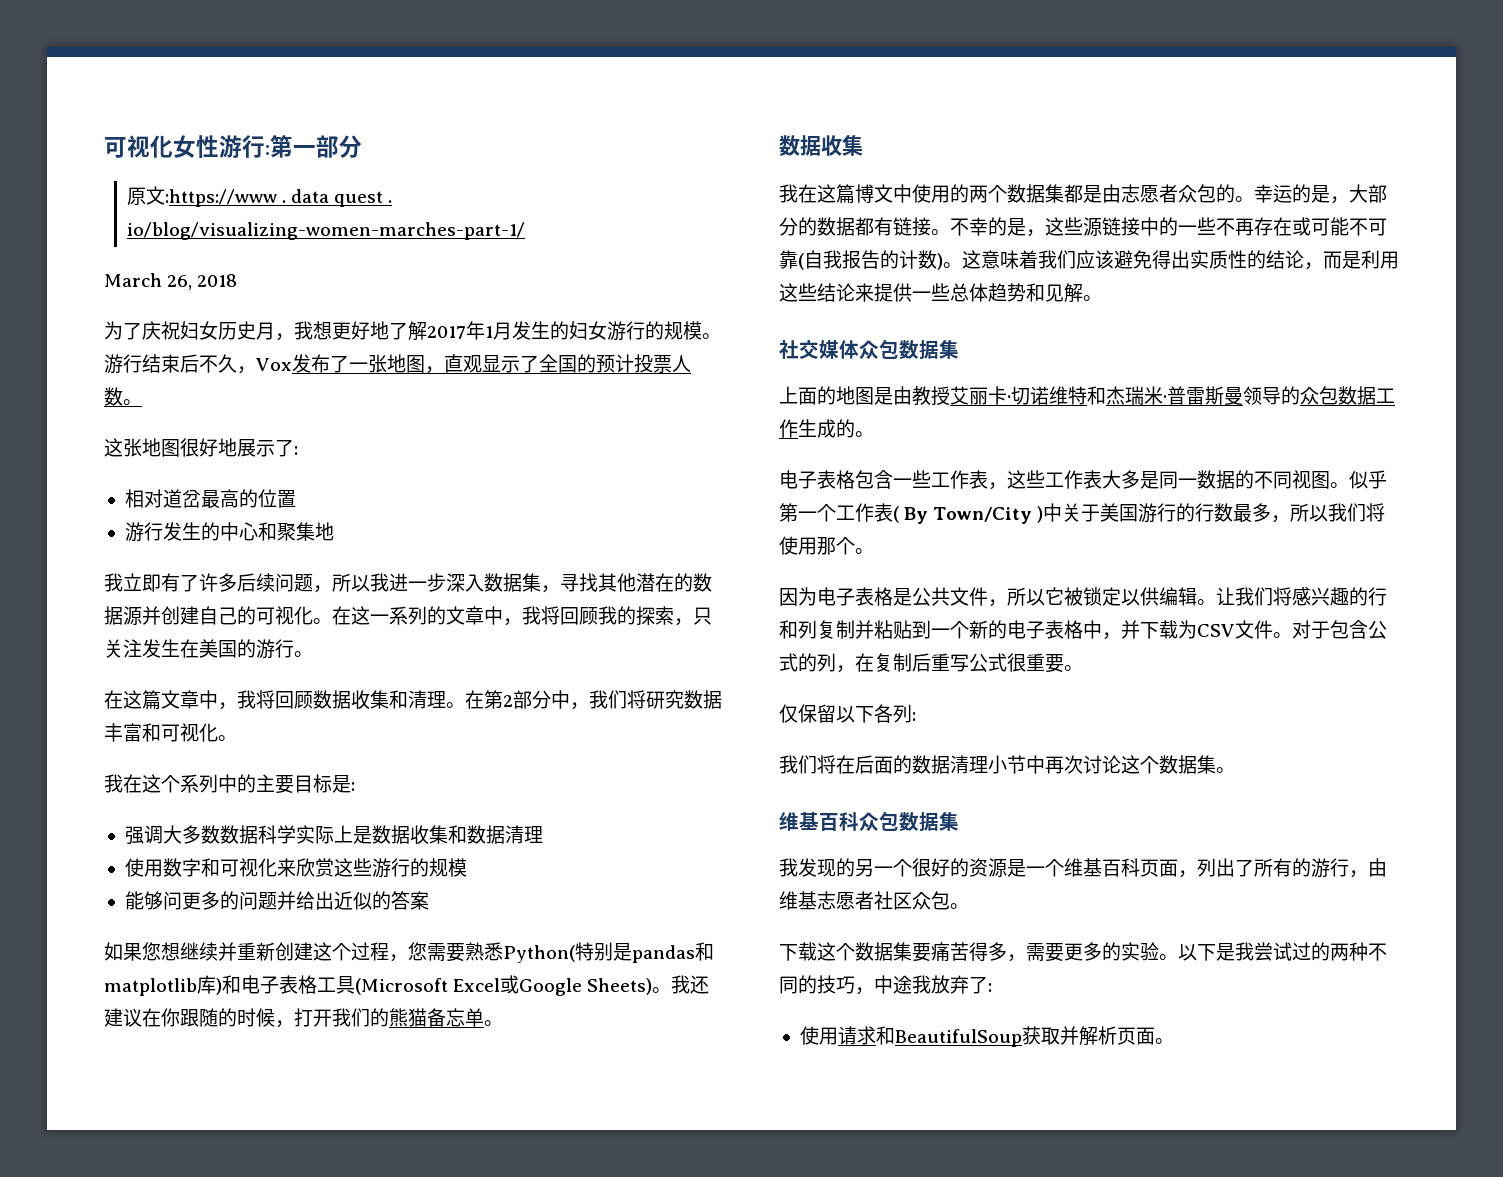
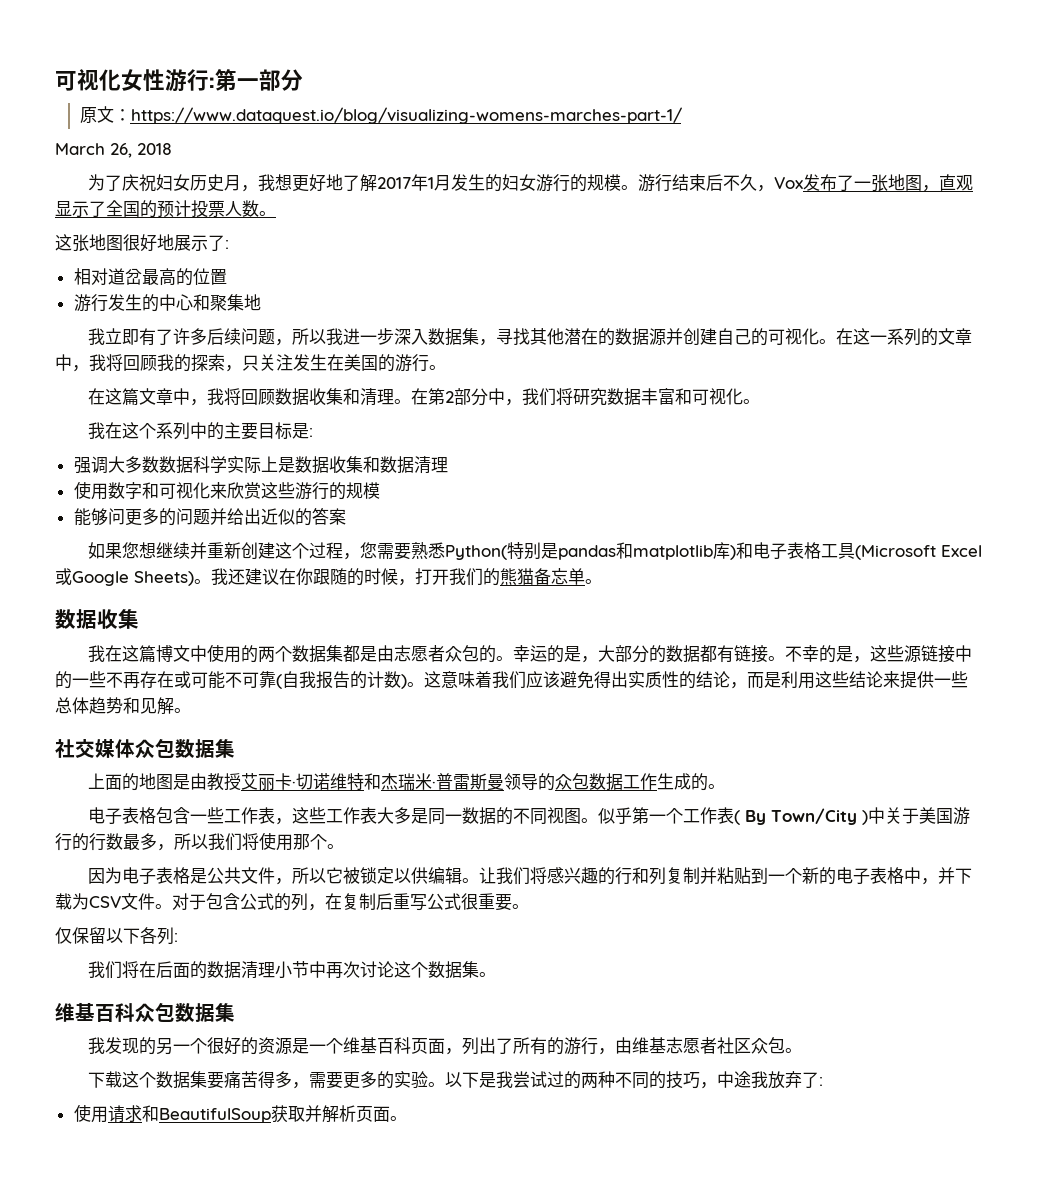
[164,189,393,207] [126,222,525,240] :https://www . data quest . io/blog/visualizing-women-marches-part-1/ -> [113,107,682,124] ：https://www.dataquest.io/blog/visualizing-womens-marches-part-1/

